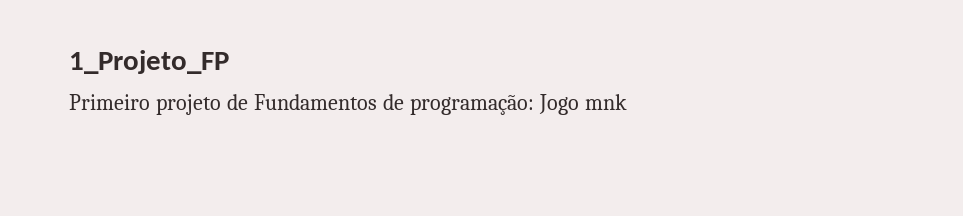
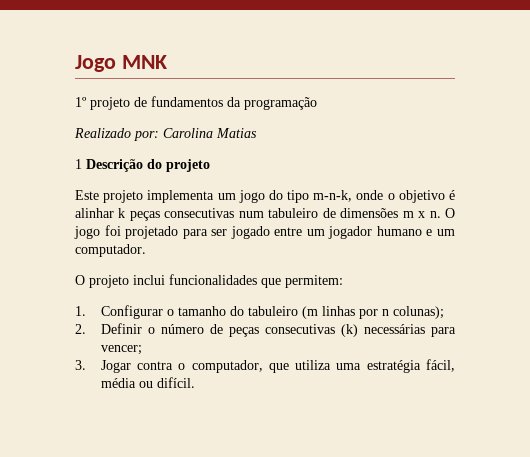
[69,50,229,74] [69,94,627,115] 1_Projeto_FP // Primeiro projeto de Fundamentos de programação: Jogo mnk -> [75,55,167,72] [75,96,317,110] [74,128,257,141] [75,159,210,172] [75,190,456,203] [75,208,455,221] [74,225,455,239] [75,244,146,257] [75,274,343,288] [75,305,444,319] [75,323,457,337] [100,345,142,355] [75,359,455,373] [100,377,195,388] Jogo MNK // 1º projeto de fundamentos da programação // Realizado por: Carolina Matias // 1 Descrição do projeto // Este projeto implementa um jogo do tipo m-n-k, onde o objetivo é alinhar k peças consecutivas num tabuleiro de dimensões m x n. O jogo foi projetado para ser jogado entre um jogador humano e um computador. // O projeto inclui funcionalidades que permitem: // 1. Configurar o tamanho do tabuleiro (m linhas por n colunas); // 2. Definir o número de peças consecutivas (k) necessárias para vencer; // 3. Jogar contra o computador, que utiliza uma estratégia fácil, média ou difícil.

